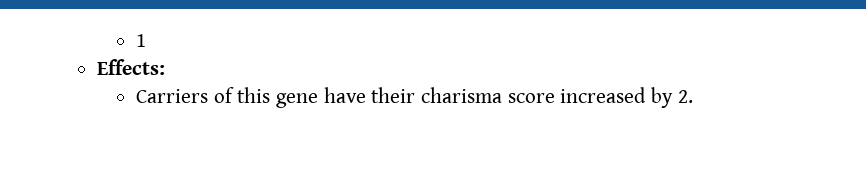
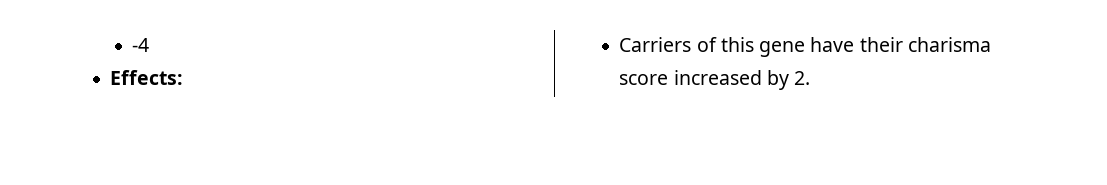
[135,34,146,47] 1 -> [132,38,150,52] -4

